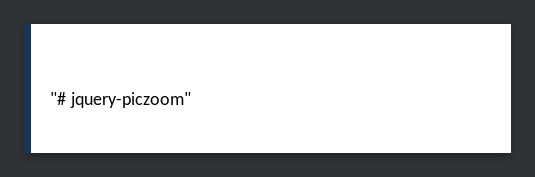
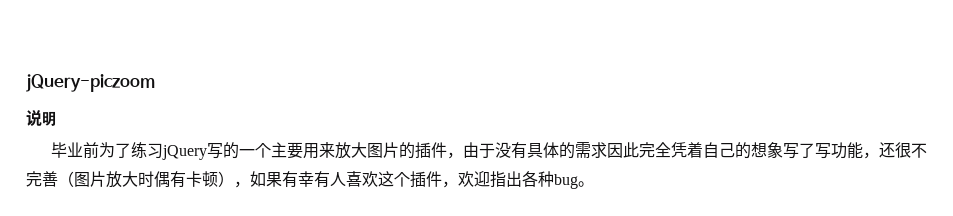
[50,92,191,108] "# jquery-piczoom" -> [26,74,155,92] [26,110,56,126] [50,142,927,160] [26,171,594,189] jQuery-piczoom // 说明 // 毕业前为了练习jQuery写的一个主要用来放大图片的插件，由于没有具体的需求因此完全凭着自己的想象写了写功能，还很不完善（图片放大时偶有卡顿），如果有幸有人喜欢这个插件，欢迎指出各种bug。

